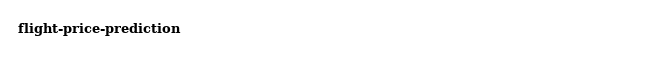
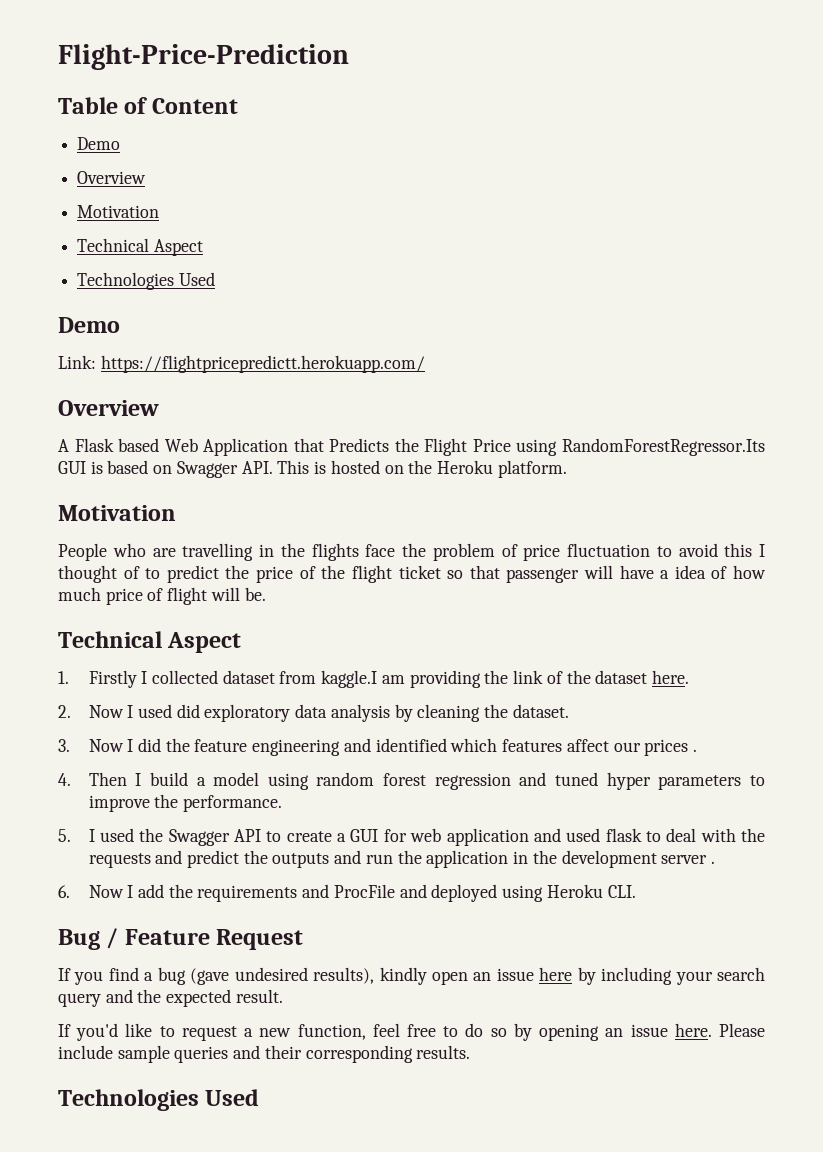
[18,23,181,36] flight-price-prediction -> [58,44,349,70] [58,97,238,114] [77,137,121,150] [77,171,147,184] [77,205,160,218] [77,238,203,256] [77,272,215,290] [58,317,120,333] [58,355,425,373] [58,400,159,416] [58,438,765,456] [58,460,567,478] [58,505,176,521] [58,543,765,561] [58,565,766,583] [58,587,266,605] [58,631,242,653] [58,670,690,688] [58,704,569,722] [58,738,698,756] [58,772,766,790] [88,794,283,812] [58,828,765,846] [88,850,716,868] [58,884,636,902] [58,928,304,950] [58,967,765,985] [58,989,283,1007] [58,1023,765,1041] [58,1045,471,1063] [58,1089,260,1111] Flight-Price-Prediction // Table of Content // Demo // Overview // Motivation // Technical Aspect // Technologies Used // Demo // Link: https://flightpricepredictt.herokuapp.com/ // Overview // A Flask based Web Application that Predicts the Flight Price using RandomForestRegressor.Its GUI is based on Swagger API. This is hosted on the Heroku platform. // Motivation // People who are travelling in the flights face the problem of price fluctuation to avoid this I thought of to predict the price of the flight ticket so that passenger will have a idea of how much price of flight will be. // Technical Aspect // 1. Firstly I collected dataset from kaggle.I am providing the link of the dataset here. // 2. Now I used did exploratory data analysis by cleaning the dataset. // 3. Now I did the feature engineering and identified which features affect our prices . // 4. Then I build a model using random forest regression and tuned hyper parameters to improve the performance. // 5. I used the Swagger API to create a GUI for web application and used flask to deal with the requests and predict the outputs and run the application in the development server . // 6. Now I add the requirements and ProcFile and deployed using Heroku CLI. // Bug / Feature Request // If you find a bug (gave undesired results), kindly open an issue here by including your search query and the expected result. // If you'd like to request a new function, feel free to do so by opening an issue here. Please include sample queries and their corresponding results. // Technologies Used

